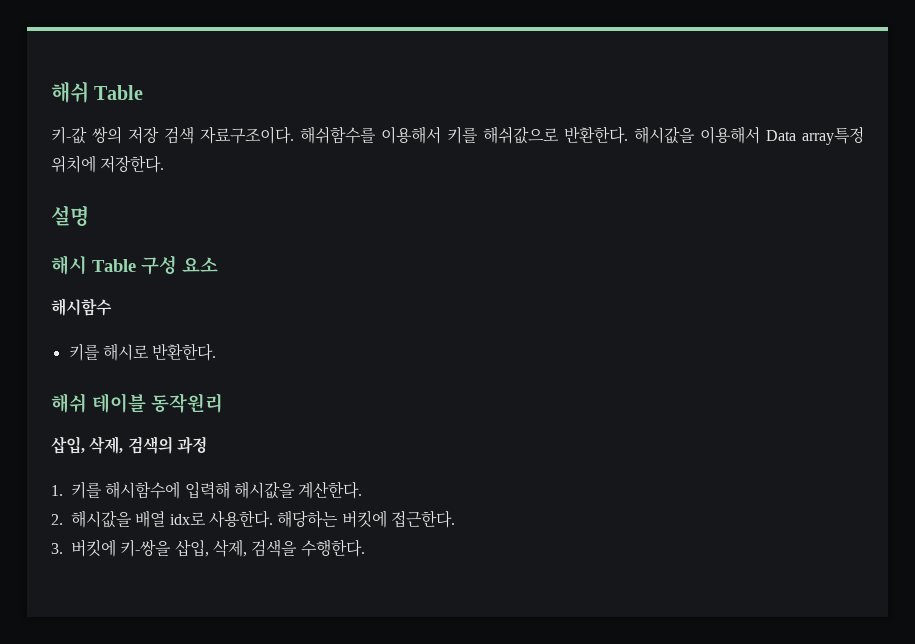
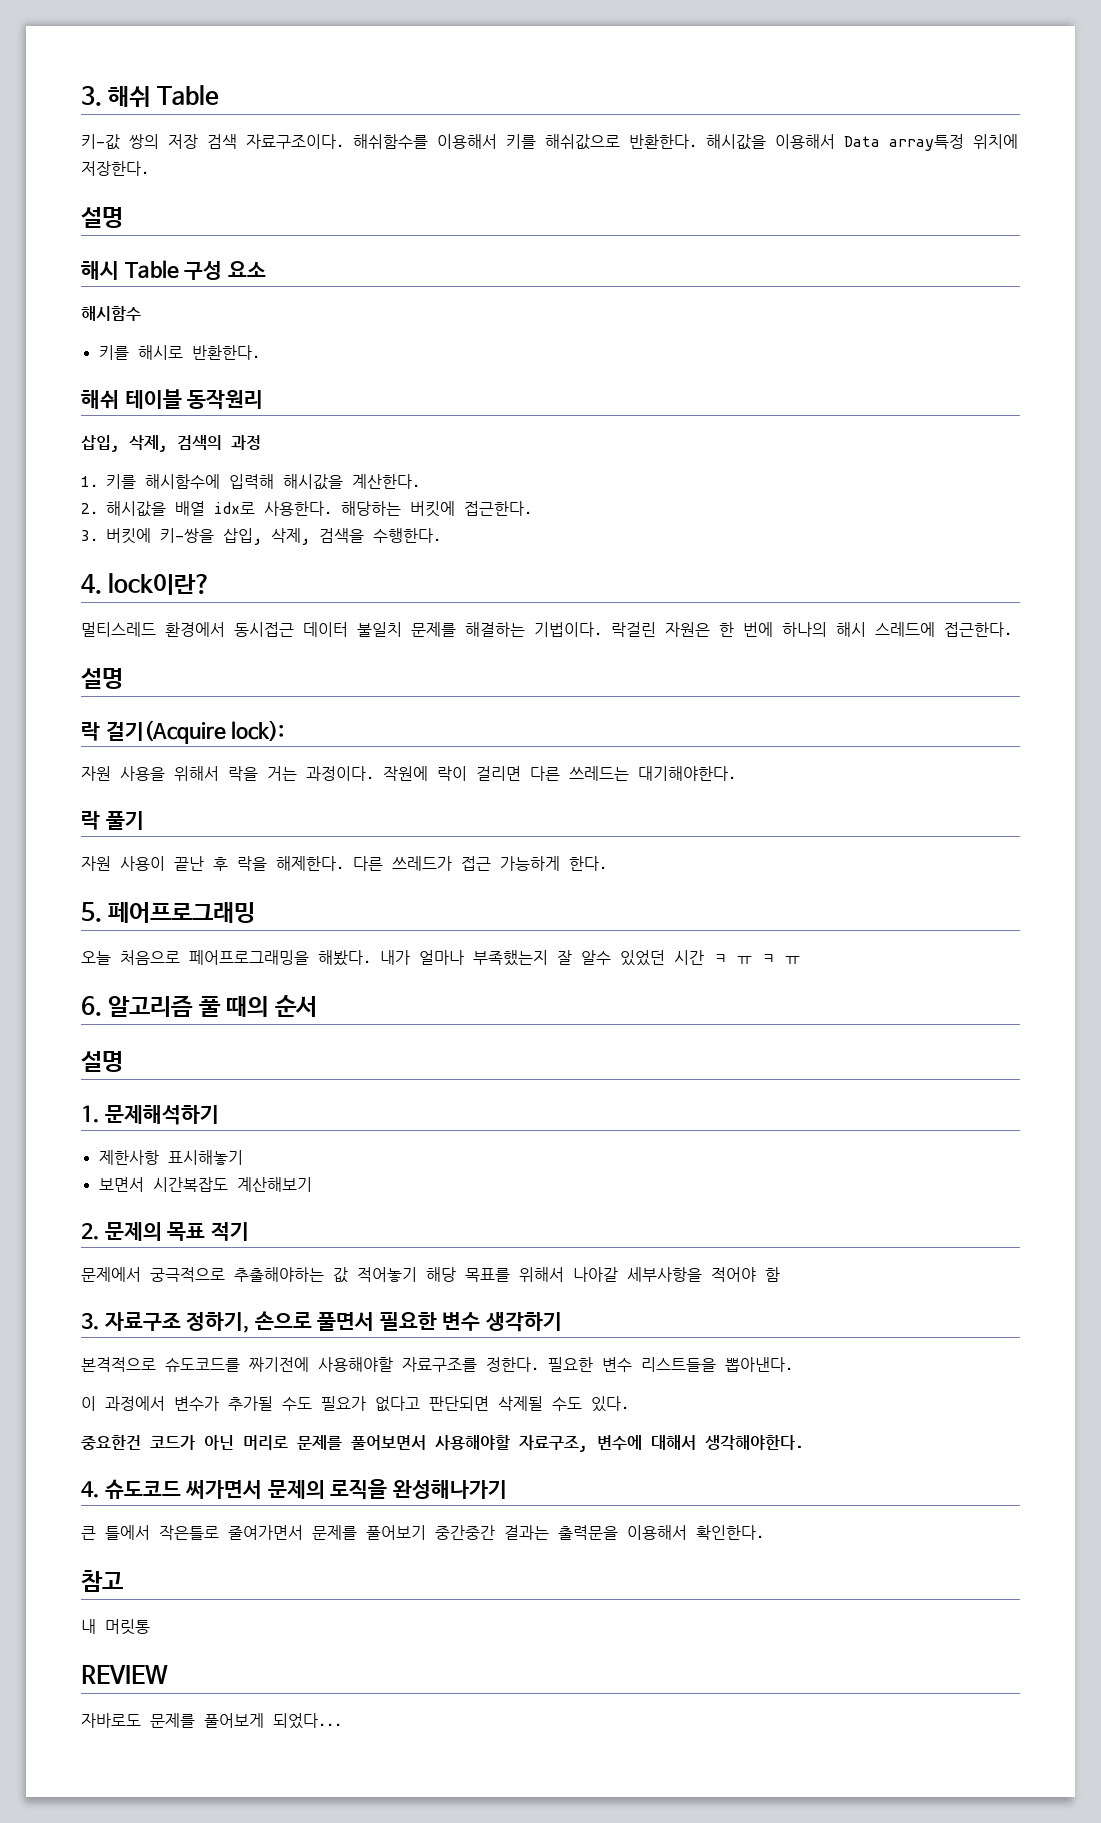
(51, 92) none -> [81,86,102,106] 3.
(365, 548) none -> [81,573,212,595] [81,622,1012,637] [81,668,123,689] [81,720,285,744] [81,766,736,781] [81,811,144,830] [81,856,607,871] [81,902,256,923] [81,950,800,966] [81,995,317,1017] [81,1051,123,1072] [81,1105,219,1125] [98,1150,243,1165] [98,1177,312,1192] [81,1222,249,1241] [81,1267,780,1283] [81,1311,562,1333] [81,1357,793,1372] [81,1396,629,1412] [81,1435,804,1452] [81,1479,507,1500] [81,1525,764,1540] [81,1570,123,1592] [81,1619,150,1635] [81,1665,168,1684] [81,1713,342,1729] // 4. lock이란? // 멀티스레드 환경에서 동시접근 데이터 불일치 문제를 해결하는 기법이다. 락걸린 자원은 한 번에 하나의 해시 스레드에 접근한다. // 설명 // 락 걸기(Acquire lock): // 자원 사용을 위해서 락을 거는 과정이다. 작원에 락이 걸리면 다른 쓰레드는 대기해야한다. // 락 풀기 // 자원 사용이 끝난 후 락을 해제한다. 다른 쓰레드가 접근 가능하게 한다. // 5. 페어프로그래밍 // 오늘 처음으로 페어프로그래밍을 해봤다. 내가 얼마나 부족했는지 잘 알수 있었던 시간 ㅋ ㅠ ㅋ ㅠ // 6. 알고리즘 풀 때의 순서 // 설명 // 1. 문제해석하기 // 제한사항 표시해놓기 // 보면서 시간복잡도 계산해보기 // 2. 문제의 목표 적기 // 문제에서 궁극적으로 추출해야하는 값 적어놓기 해당 목표를 위해서 나아갈 세부사항을 적어야 함 // 3. 자료구조 정하기, 손으로 풀면서 필요한 변수 생각하기 // 본격적으로 슈도코드를 짜기전에 사용해야할 자료구조를 정한다. 필요한 변수 리스트들을 뽑아낸다. // 이 과정에서 변수가 추가될 수도 필요가 없다고 판단되면 삭제될 수도 있다. // 중요한건 코드가 아닌 머리로 문제를 풀어보면서 사용해야할 자료구조, 변수에 대해서 생각해야한다. // 4. 슈도코드 써가면서 문제의 로직을 완성해나가기 // 큰 틀에서 작은틀로 줄여가면서 문제를 풀어보기 중간중간 결과는 출력문을 이용해서 확인한다. // 참고 // 내 머릿통 // REVIEW // 자바로도 문제를 풀어보게 되었다...

